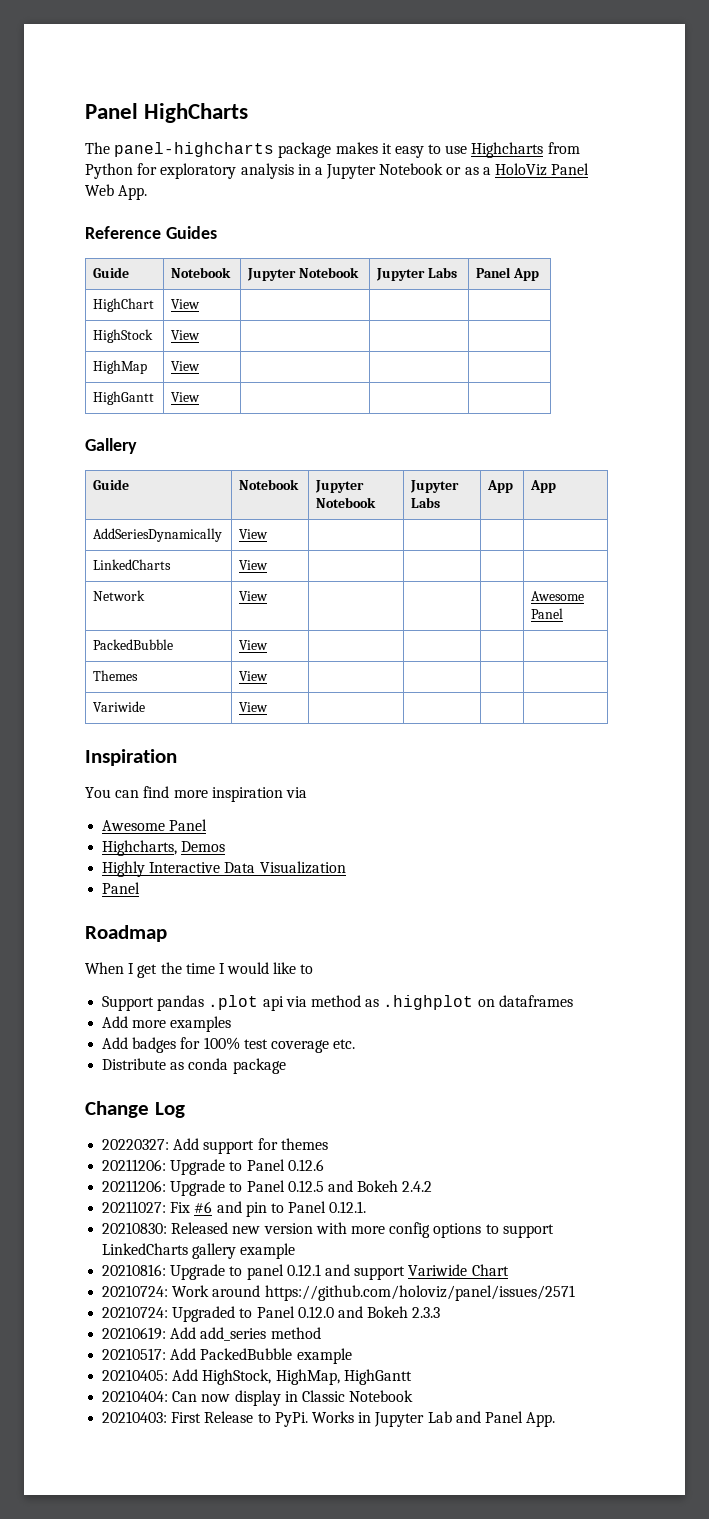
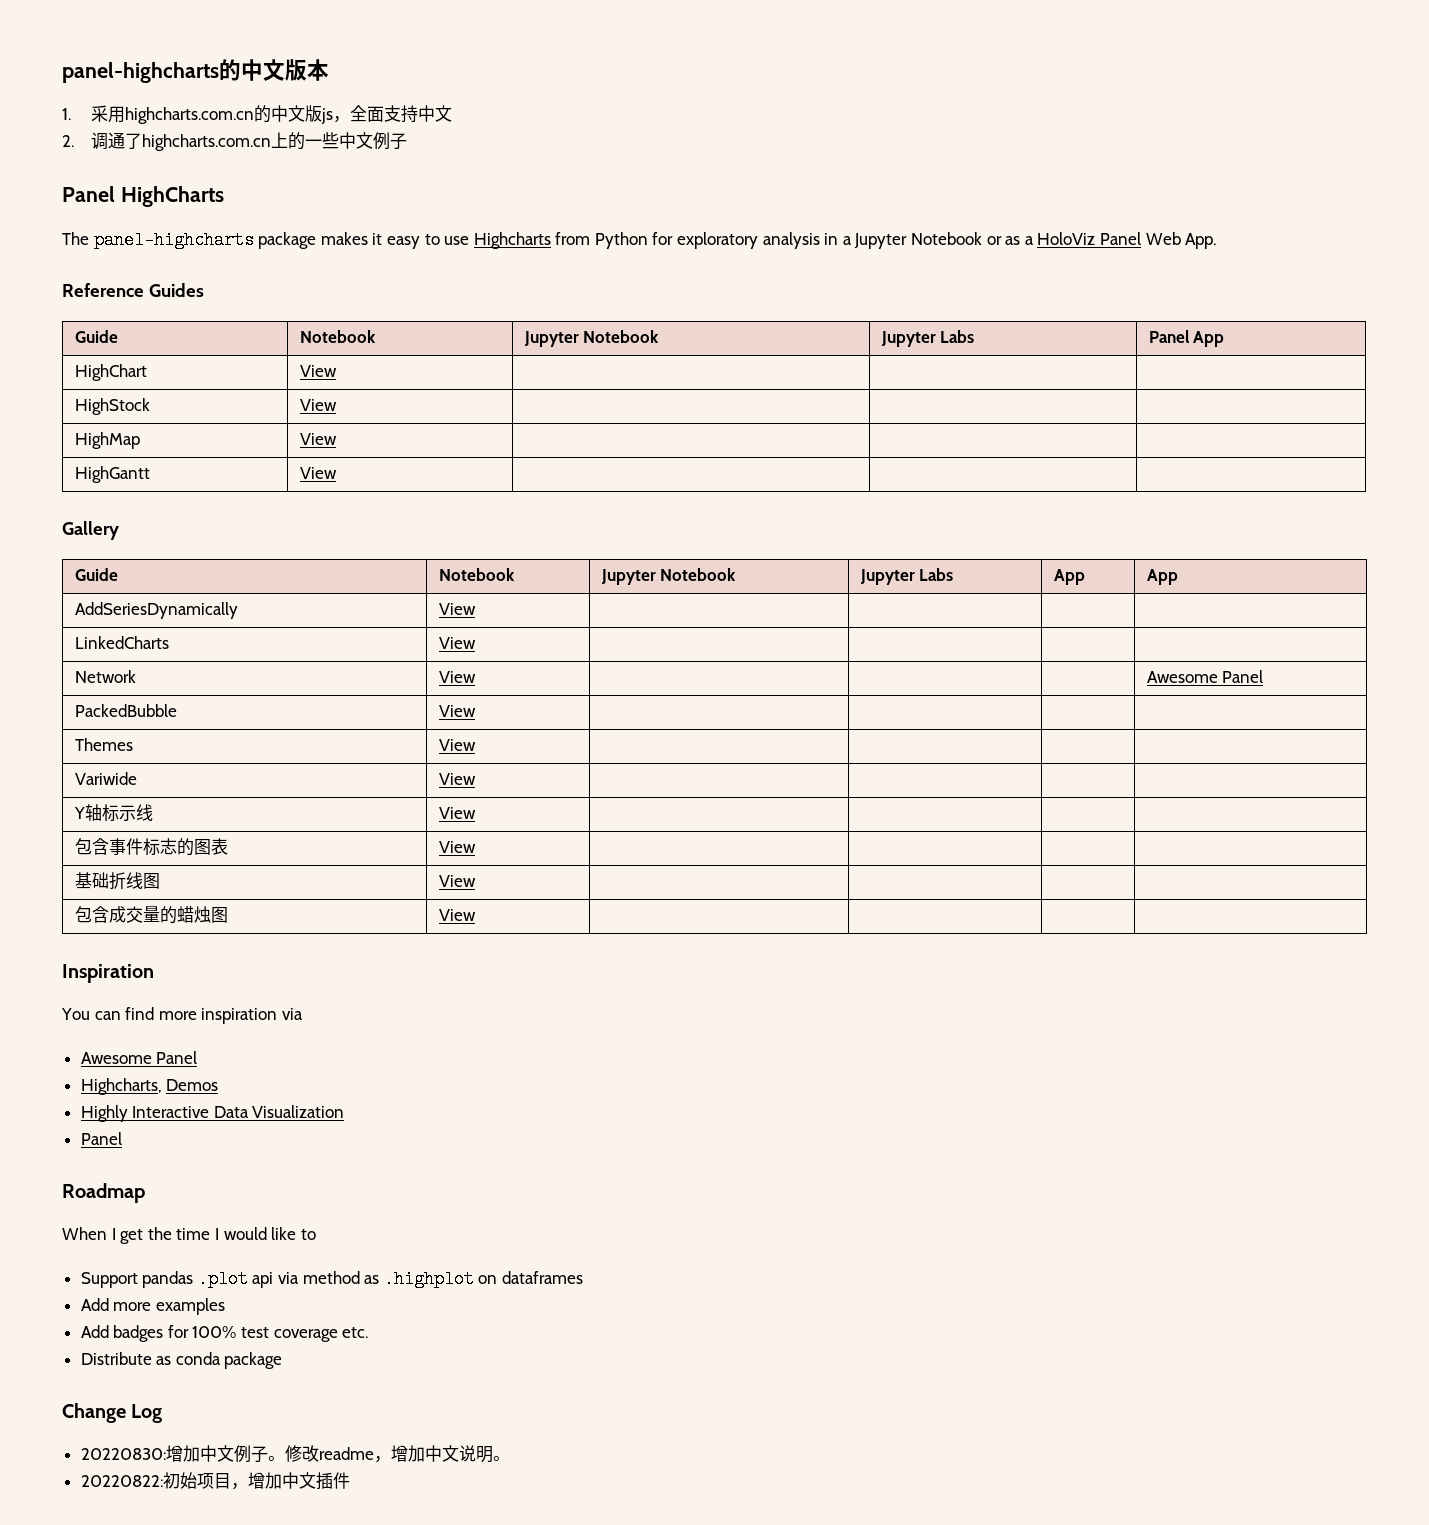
(85, 111) none -> [62,59,329,83] [62,105,453,124] [62,132,408,151] panel-highcharts的中文版本 // 1.采用highcharts.com.cn的中文版js，全面支持中文 // 2.调通了highcharts.com.cn上的一些中文例子 //
(269, 707) none -> [73,804,153,822] [438,807,476,819] [74,838,228,856] [438,841,476,853] [74,872,160,890] [438,875,476,887] [74,906,228,924] [438,909,476,921] // Y轴标示线 | View | | | | // 包含事件标志的图表 | View | | | | // 基础折线图 | View | | | | // 包含成交量的蜡烛图 | View | | | |
[102,1138,328,1154] [102,1159,324,1175] [102,1180,433,1196] [102,1201,367,1217] [102,1222,554,1238] [102,1243,296,1259] [102,1264,509,1280] [102,1285,575,1301] [102,1306,441,1322] [102,1327,321,1341] [102,1348,352,1364] [102,1369,412,1385] [102,1390,414,1406] [102,1411,556,1427] 20220327: Add support for themes // 20211206: Upgrade to Panel 0.12.6 // 20211206: Upgrade to Panel 0.12.5 and Bokeh 2.4.2 // 20211027: Fix #6 and pin to Panel 0.12.1. // 20210830: Released new version with more config options to support LinkedCharts gallery example // 20210816: Upgrade to panel 0.12.1 and support Variwide Chart // 20210724: Work around https://github.com/holoviz/panel/issues/2571 // 20210724: Upgraded to Panel 0.12.0 and Bokeh 2.3.3 // 20210619: Add add_series method // 20210517: Add PackedBubble example // 20210405: Add HighStock, HighMap, HighGantt // 20210404: Can now display in Classic Notebook // 20210403: First Release to PyPi. Works in Jupyter Lab and Panel App. -> [80,1445,510,1463] [80,1472,350,1490] 20220830:增加中文例子。修改readme，增加中文说明。 // 20220822:初始项目，增加中文插件

